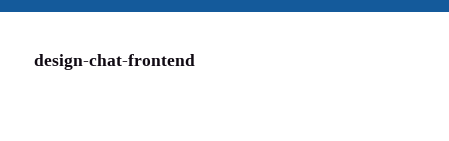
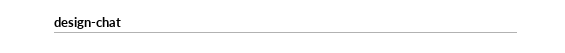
[34,54,195,70] design-chat-frontend -> [54,17,121,29] design-chat

